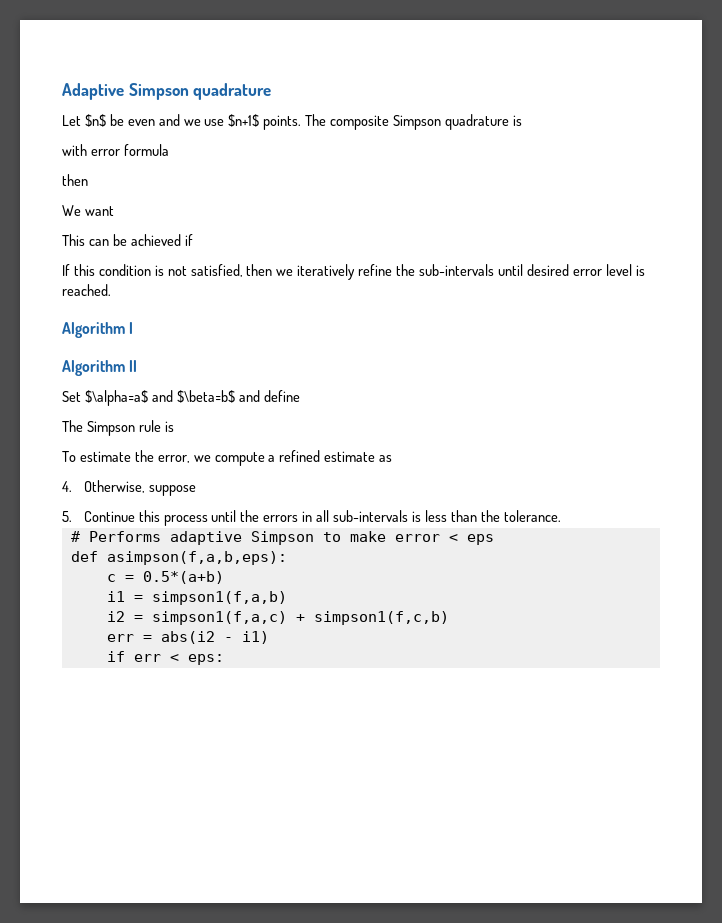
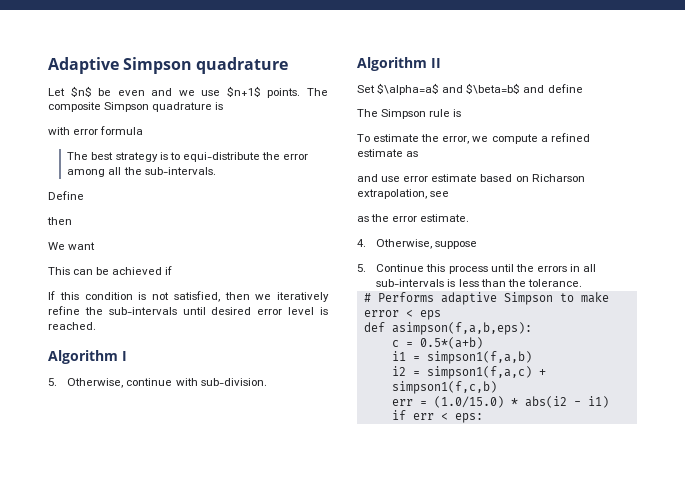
(169, 150) none -> [67,152,309,162] [67,167,216,177] [48,191,84,200] // The best strategy is to equi-distribute the error among all the sub-intervals. // Define
(134, 328) none -> [48,378,267,388] // 5. Otherwise, continue with sub-division.
(393, 458) none -> [357,174,585,182] [357,189,450,199] [357,214,470,222] // and use error estimate based on Richarson extrapolation, see // as the error estimate.
(152, 638) none -> [433,396,518,408] (1.0/15.0) *

